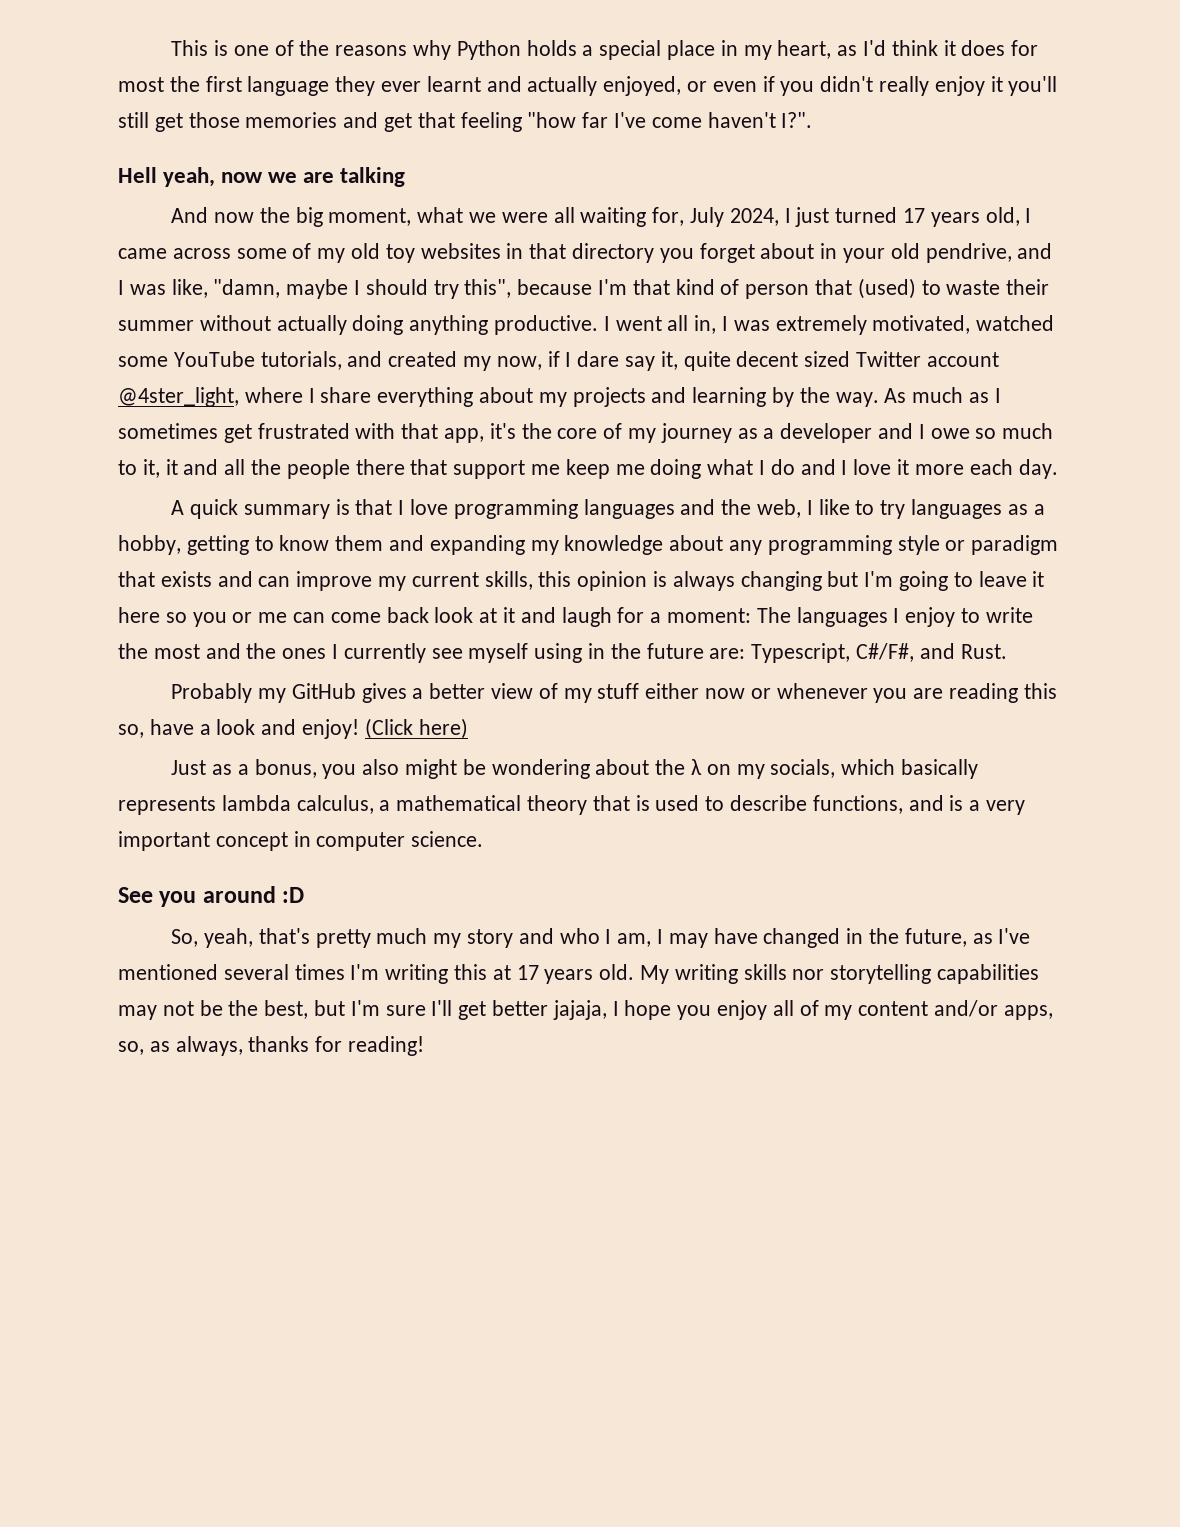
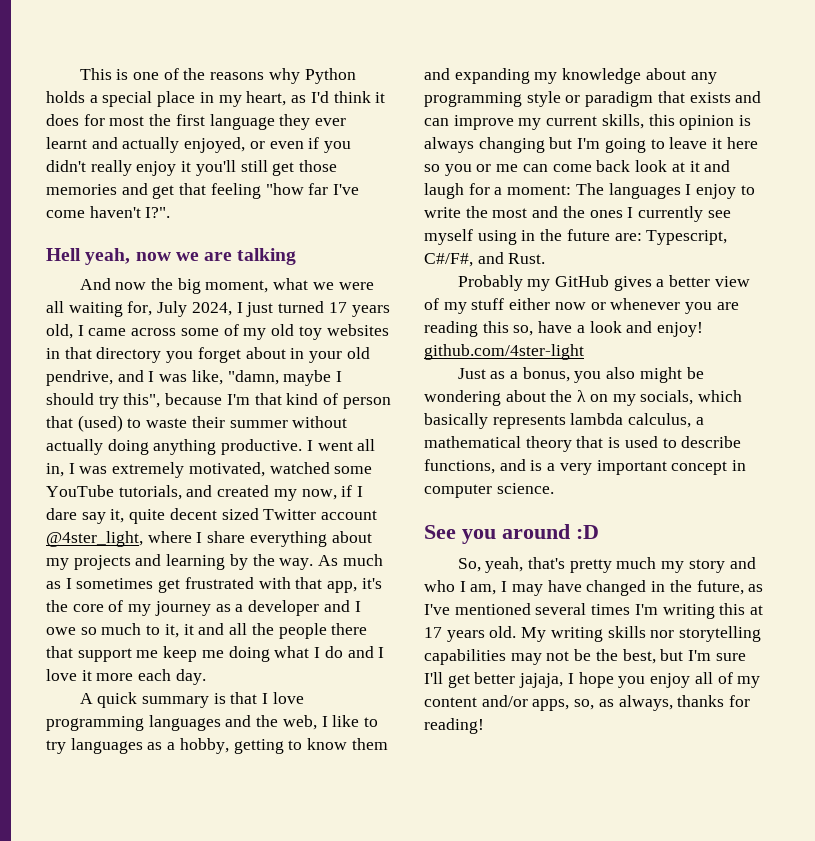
[364,718,468,739] (Click here) -> [424,344,584,360] github.com/4ster-light

